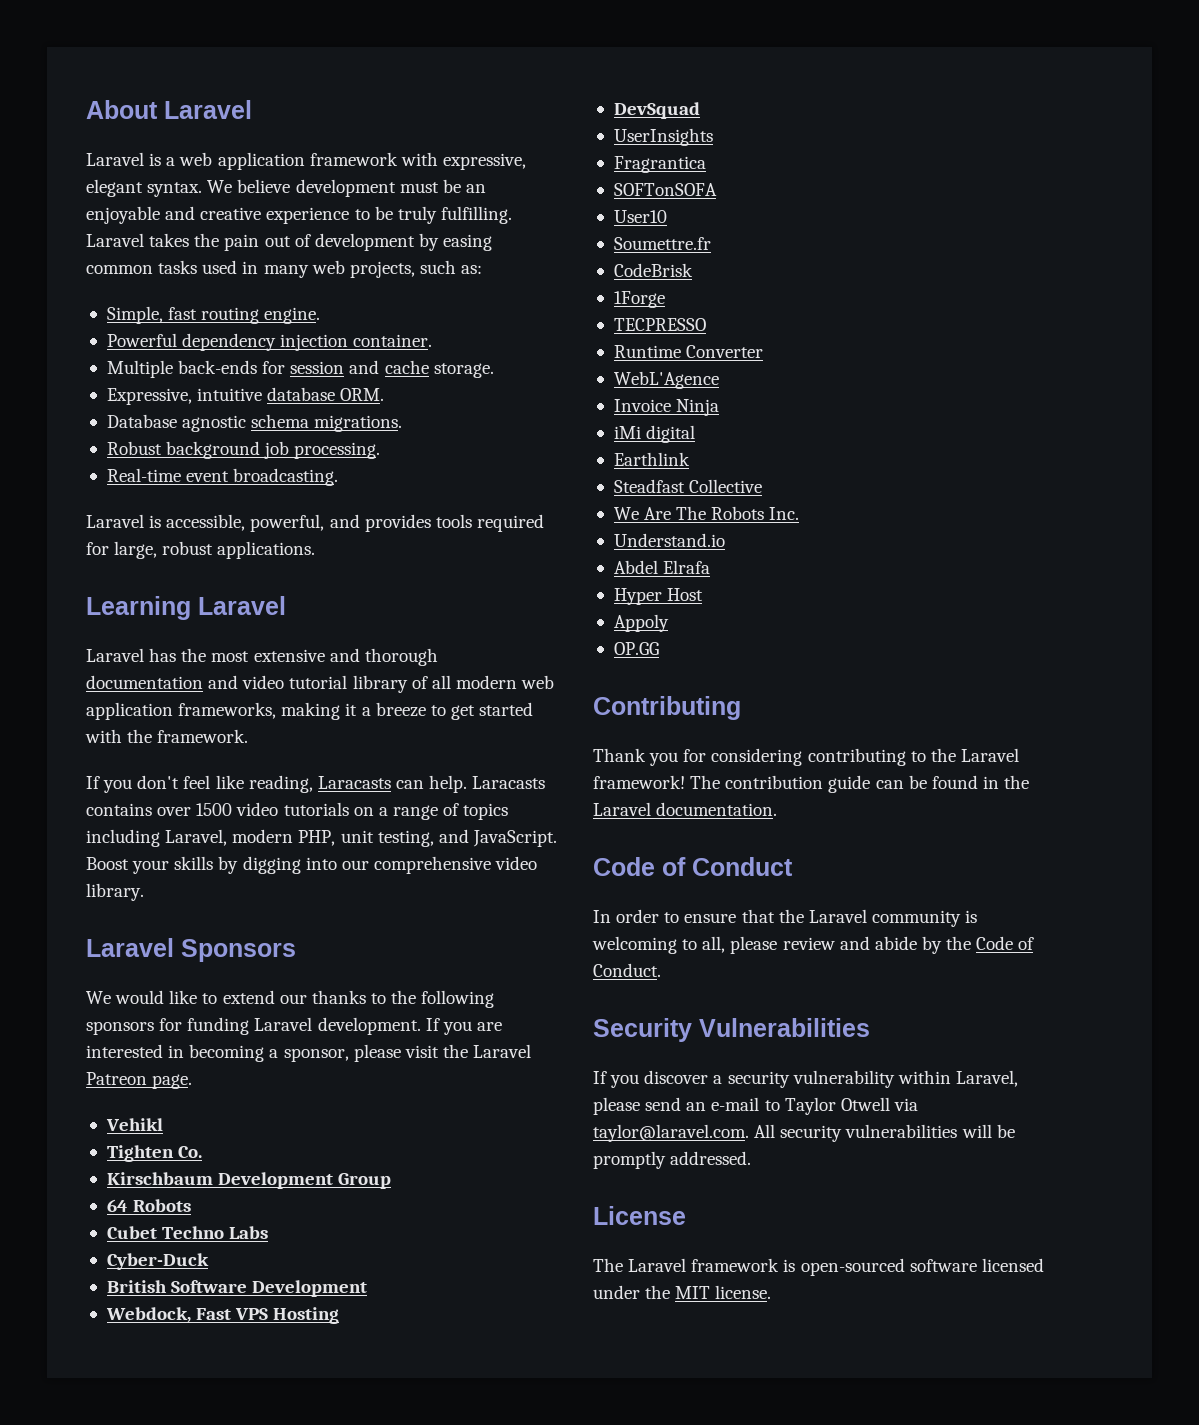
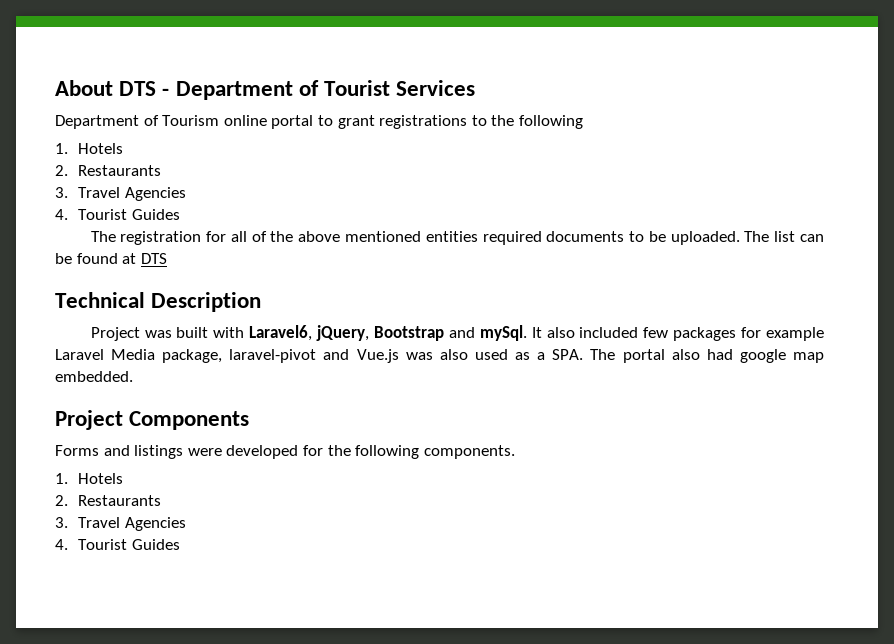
[164,100,252,119] [86,152,526,170] [86,179,486,197] [86,206,512,224] [86,233,493,251] [86,260,483,278] [106,306,321,324] [106,333,433,351] [106,360,494,378] [106,387,385,405] [106,414,403,432] [106,441,381,459] [106,468,339,486] [86,514,544,532] [86,541,316,559] [86,596,286,620] [86,648,438,666] [86,675,555,693] [86,702,534,720] [85,729,249,743] [86,775,546,793] [86,802,509,820] [86,829,557,847] [86,856,538,874] [86,883,144,901] [86,938,296,962] [86,990,495,1008] [86,1017,502,1035] [86,1044,532,1062] [86,1072,193,1089] [105,1118,163,1131] [106,1145,203,1162] [106,1172,392,1189] [106,1199,192,1212] [106,1226,269,1239] [106,1253,209,1270] [106,1280,368,1297] [105,1307,340,1324] [613,102,700,119] [613,128,713,146] [613,156,706,173] [613,183,717,196] [613,210,667,223] [613,237,711,250] [613,263,693,277] [613,291,665,308] [613,318,706,331] [613,345,764,358] [613,371,719,389] [613,399,720,416] [613,425,696,443] [613,452,690,466] [613,479,763,493] [613,506,800,520] [613,533,725,547] [613,560,711,574] [613,588,704,605] [613,614,669,632] [613,642,659,655] [593,696,741,720] [593,748,1019,766] [593,775,1030,793] [593,802,778,816] [593,857,793,876] [593,909,978,927] [592,936,1035,954] [593,963,661,977] [593,1018,870,1042] [593,1070,1018,1088] [593,1097,918,1115] [593,1124,1015,1142] [593,1151,752,1169] [593,1206,686,1225] [593,1258,1044,1276] [593,1285,772,1299] Laravel // Laravel is a web application framework with expressive, elegant syntax. We believe development must be an enjoyable and creative experience to be truly fulfilling. Laravel takes the pain out of development by easing common tasks used in many web projects, such as: // Simple, fast routing engine. // Powerful dependency injection container. // Multiple back-ends for session and cache storage. // Expressive, intuitive database ORM. // Database agnostic schema migrations. // Robust background job processing. // Real-time event broadcasting. // Laravel is accessible, powerful, and provides tools required for large, robust applications. // Learning Laravel // Laravel has the most extensive and thorough documentation and video tutorial library of all modern web application frameworks, making it a breeze to get started with the framework. // If you don't feel like reading, Laracasts can help. Laracasts contains over 1500 video tutorials on a range of topics including Laravel, modern PHP, unit testing, and JavaScript. Boost your skills by digging into our comprehensive video library. // Laravel Sponsors // We would like to extend our thanks to the following sponsors for funding Laravel development. If you are interested in becoming a sponsor, please visit the Laravel Patreon page. // Vehikl // Tighten Co. // Kirschbaum Development Group // 64 Robots // Cubet Techno Labs // Cyber-Duck // British Software Development // Webdock, Fast VPS Hosting // DevSquad // UserInsights // Fragrantica // SOFTonSOFA // User10 // Soumettre.fr // CodeBrisk // 1Forge // TECPRESSO // Runtime Converter // WebL'Agence // Invoice Ninja // iMi digital // Earthlink // Steadfast Collective // We Are The Robots Inc. // Understand.io // Abdel Elrafa // Hyper Host // Appoly // OP.GG // Contributing // Thank you for considering contributing to the Laravel framework! The contribution guide can be found in the Laravel documentation. // Code of Conduct // In order to ensure that the Laravel community is welcoming to all, please review and abide by the Code of Conduct. // Security Vulnerabilities // If you discover a security vulnerability within Laravel, please send an e-mail to Taylor Otwell via taylor@laravel.com. All security vulnerabilities will be promptly addressed. // License // The Laravel framework is open-sourced software licensed under the MIT license. -> [119,80,476,100] [55,115,583,129] [55,143,124,154] [55,165,162,176] [55,187,186,201] [55,209,180,220] [90,231,825,245] [55,253,167,264] [55,292,262,312] [90,325,824,341] [55,349,825,363] [55,371,133,382] [55,410,250,430] [55,445,515,459] [55,473,124,484] [55,495,162,506] [55,517,186,531] [55,539,180,550] DTS - Department of Tourist Services // Department of Tourism online portal to grant registrations to the following // 1. Hotels // 2. Restaurants // 3. Travel Agencies // 4. Tourist Guides // The registration for all of the above mentioned entities required documents to be uploaded. The list can be found at DTS // Technical Description // Project was built with Laravel6, jQuery, Bootstrap and mySql. It also included few packages for example Laravel Media package, laravel-pivot and Vue.js was also used as a SPA. The portal also had google map embedded. // Project Components // Forms and listings were developed for the following components. // 1. Hotels // 2. Restaurants // 3. Travel Agencies // 4. Tourist Guides

